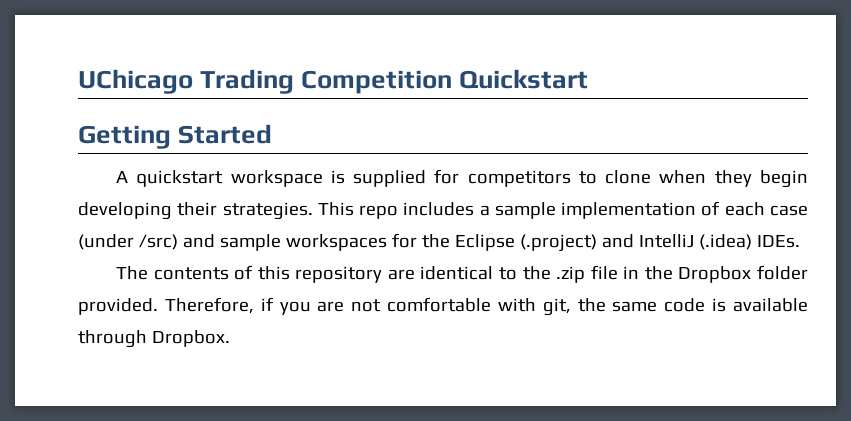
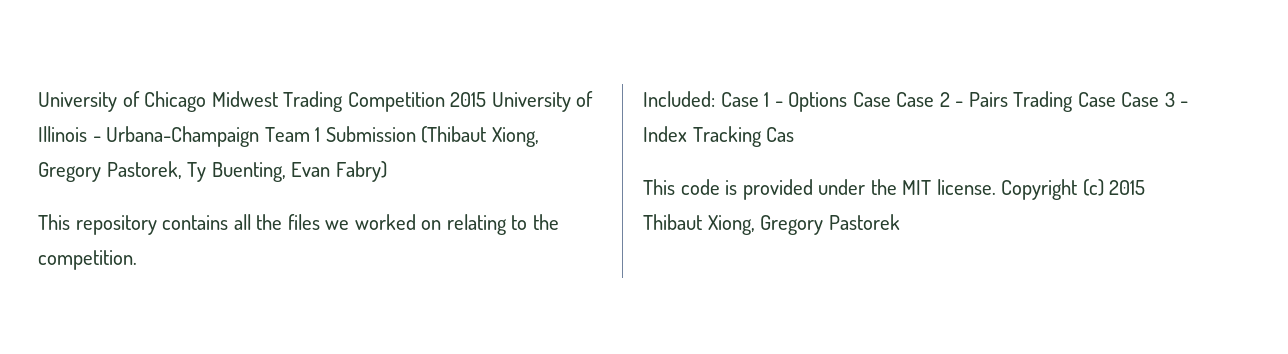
[78,69,589,94] [78,124,273,149] [116,169,808,188] [78,201,808,220] [78,233,800,252] [116,265,809,283] [78,297,808,316] [78,330,230,348] UChicago Trading Competition Quickstart // Getting Started // A quickstart workspace is supplied for competitors to clone when they begin developing their strategies. This repo includes a sample implementation of each case (under /src) and sample workspaces for the Eclipse (.project) and IntelliJ (.idea) IDEs. // The contents of this repository are identical to the .zip file in the Dropbox folder provided. Therefore, if you are not comfortable with git, the same code is available through Dropbox. -> [38,91,594,112] [38,126,539,147] [38,161,387,182] [38,214,559,235] [38,250,137,270] [643,91,1189,112] [643,126,795,147] [643,179,1146,200] [643,214,900,235] University of Chicago Midwest Trading Competition 2015 University of Illinois - Urbana-Champaign Team 1 Submission (Thibaut Xiong, Gregory Pastorek, Ty Buenting, Evan Fabry) // This repository contains all the files we worked on relating to the competition. // Included: Case 1 - Options Case Case 2 - Pairs Trading Case Case 3 - Index Tracking Cas // This code is provided under the MIT license. Copyright (c) 2015 Thibaut Xiong, Gregory Pastorek

